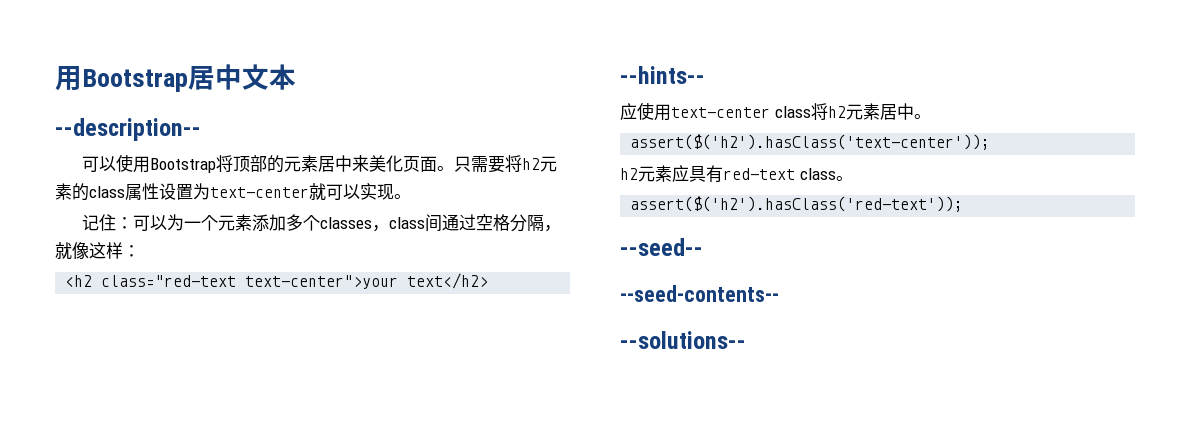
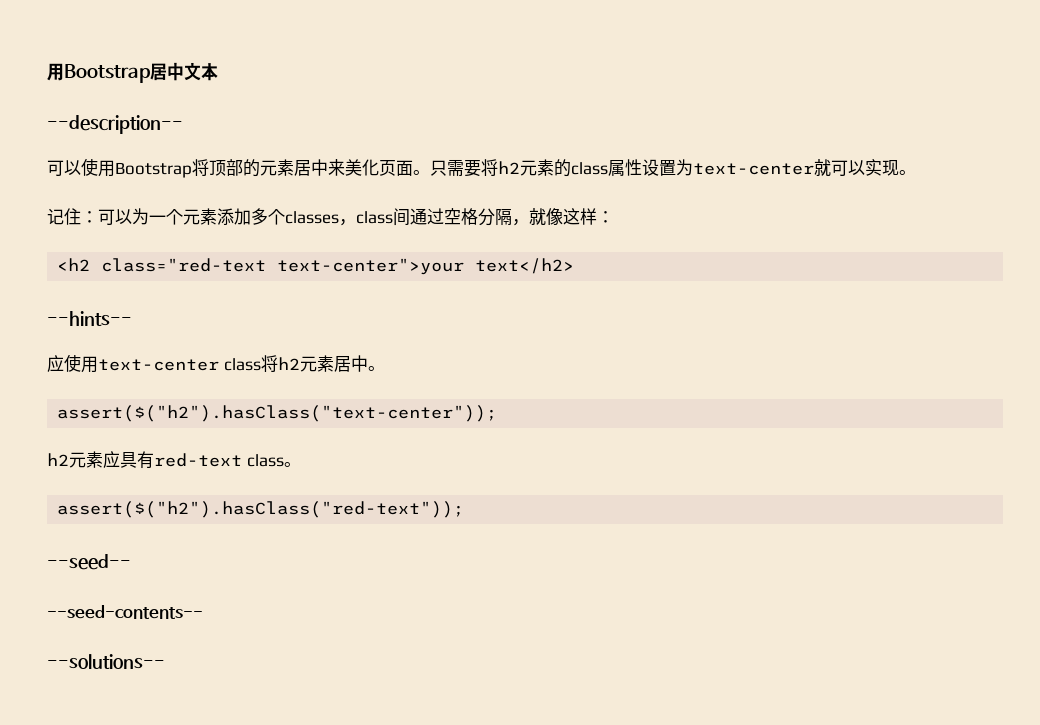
[630,134,991,150] assert($('h2').hasClass('text-center')); -> [57,405,498,422] assert($("h2").hasClass("text-center"));
[630,196,964,212] assert($('h2').hasClass('red-text')); -> [57,501,465,518] assert($("h2").hasClass("red-text"));

